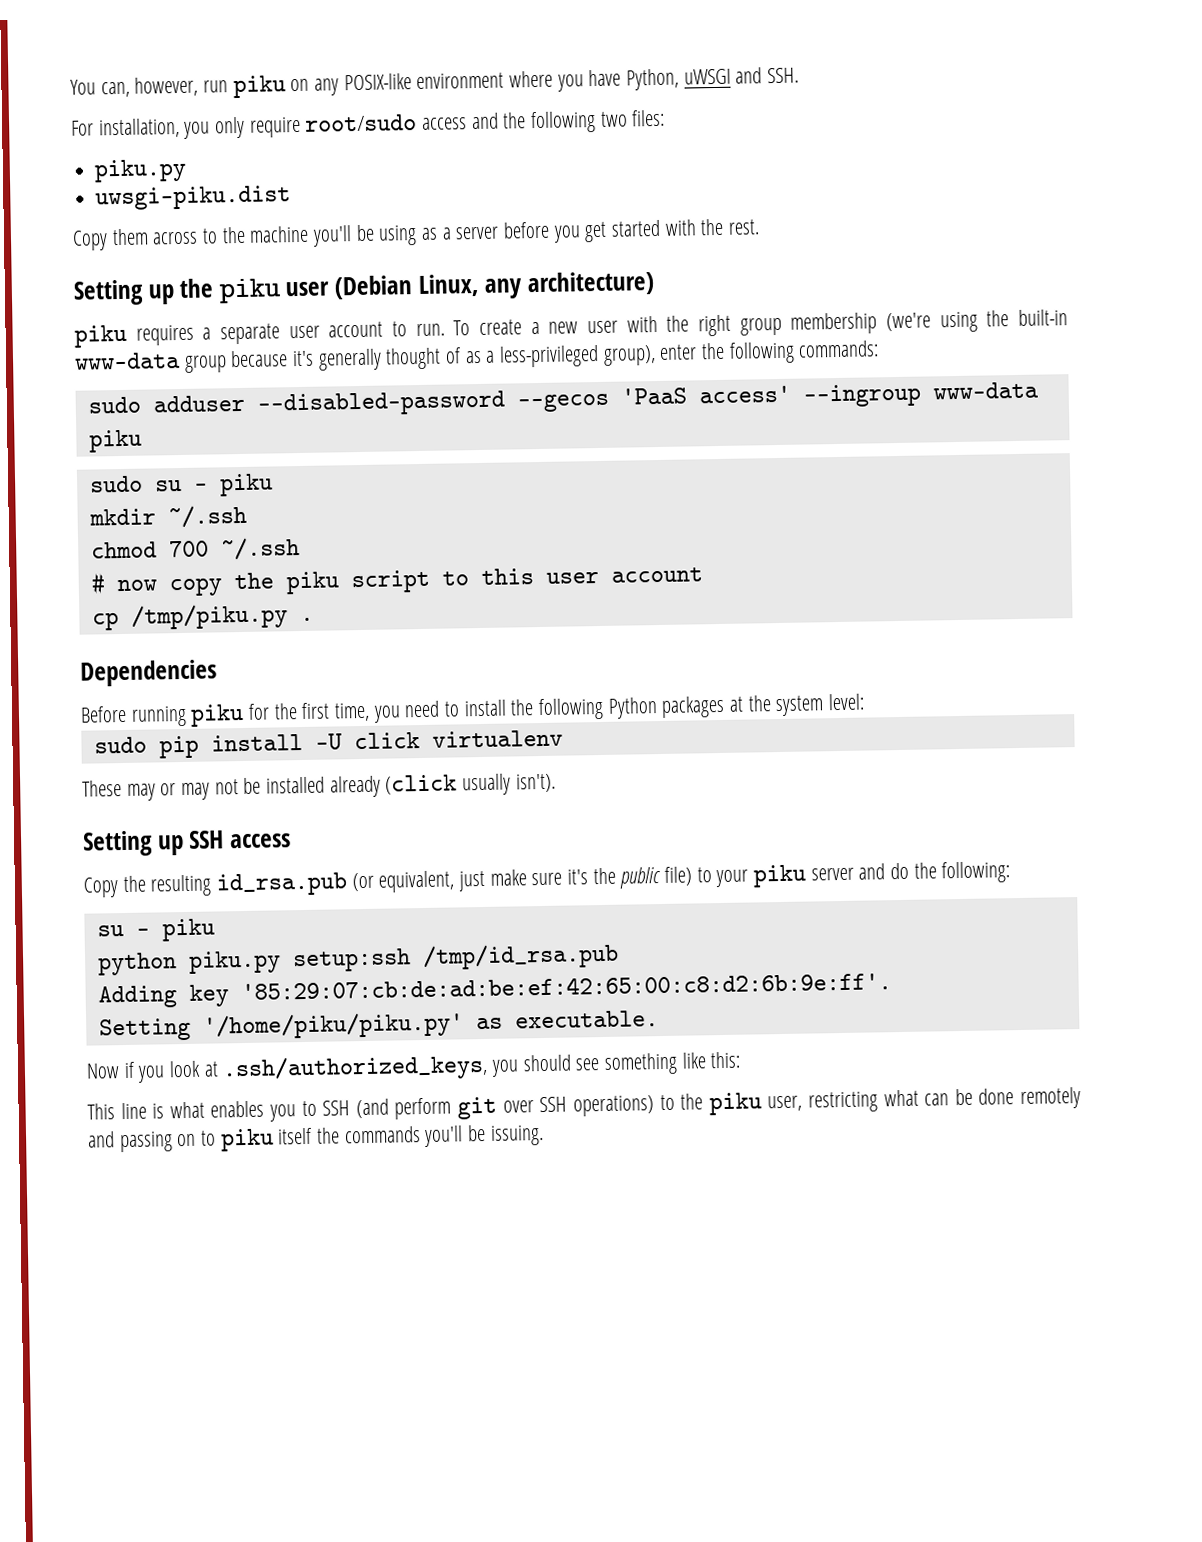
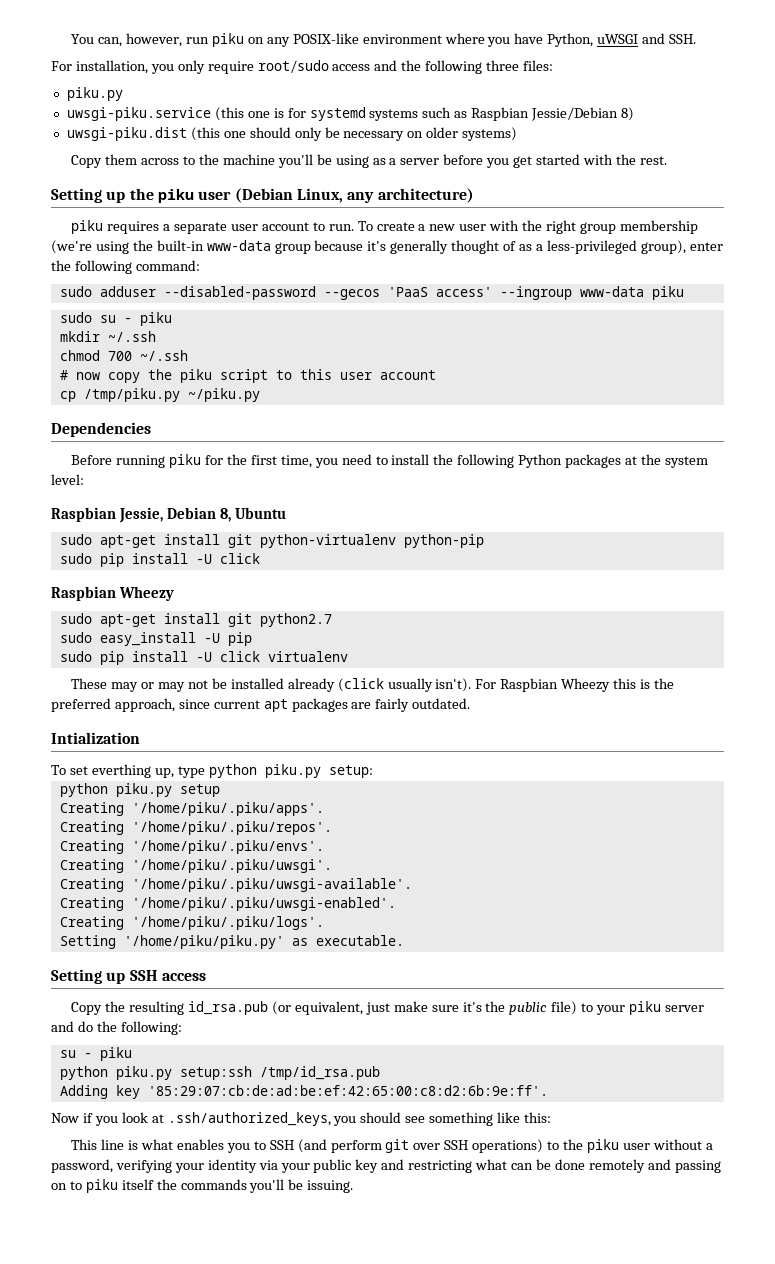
[599,111,628,127] two -> [486,60,520,71] three
[95,185,292,211] uwsgi-piku.dist -> [66,107,635,121] [66,127,518,141] uwsgi-piku.service (this one is for systemd systems such as Raspbian Jessie/Debian 8) // uwsgi-piku.dist (this one should only be necessary on older systems)
[798,340,880,358] commands: -> [135,260,200,271] command:
[299,617,314,622] . -> [187,388,260,402] ~/piku.py
(866, 702) none -> [51,507,287,523] [59,534,484,548] [59,553,260,567] [51,586,175,601] [59,613,332,627] [59,632,252,646] // Raspbian Jessie, Debian 8, Ubuntu // sudo apt-get install git python-virtualenv python-pip // sudo pip install -U click // Raspbian Wheezy // sudo apt-get install git python2.7 // sudo easy_install -U pip
(556, 783) none -> [475,678,674,692] [51,698,471,712] [51,732,140,744] [51,764,373,778] [59,783,220,797] [59,802,324,816] [59,821,332,835] [59,840,324,854] [59,859,332,873] [59,878,412,892] [59,897,396,911] [59,916,324,930] [59,935,404,949] For Raspbian Wheezy this is the preferred approach, since current apt packages are fairly outdated. // Intialization // To set everthing up, type python piku.py setup: // python piku.py setup // Creating '/home/piku/.piku/apps'. // Creating '/home/piku/.piku/repos'. // Creating '/home/piku/.piku/envs'. // Creating '/home/piku/.piku/uwsgi'. // Creating '/home/piku/.piku/uwsgi-available'. // Creating '/home/piku/.piku/uwsgi-enabled'. // Creating '/home/piku/.piku/logs'. // Setting '/home/piku/piku.py' as executable.
[98,1010,659,1042] // Setting '/home/piku/piku.py' as executable. -> (548, 1090) none
[767,1095,803,1112] user, -> [622,1139,713,1150] [51,1159,405,1173] user without a password, verifying your identity via your public key and

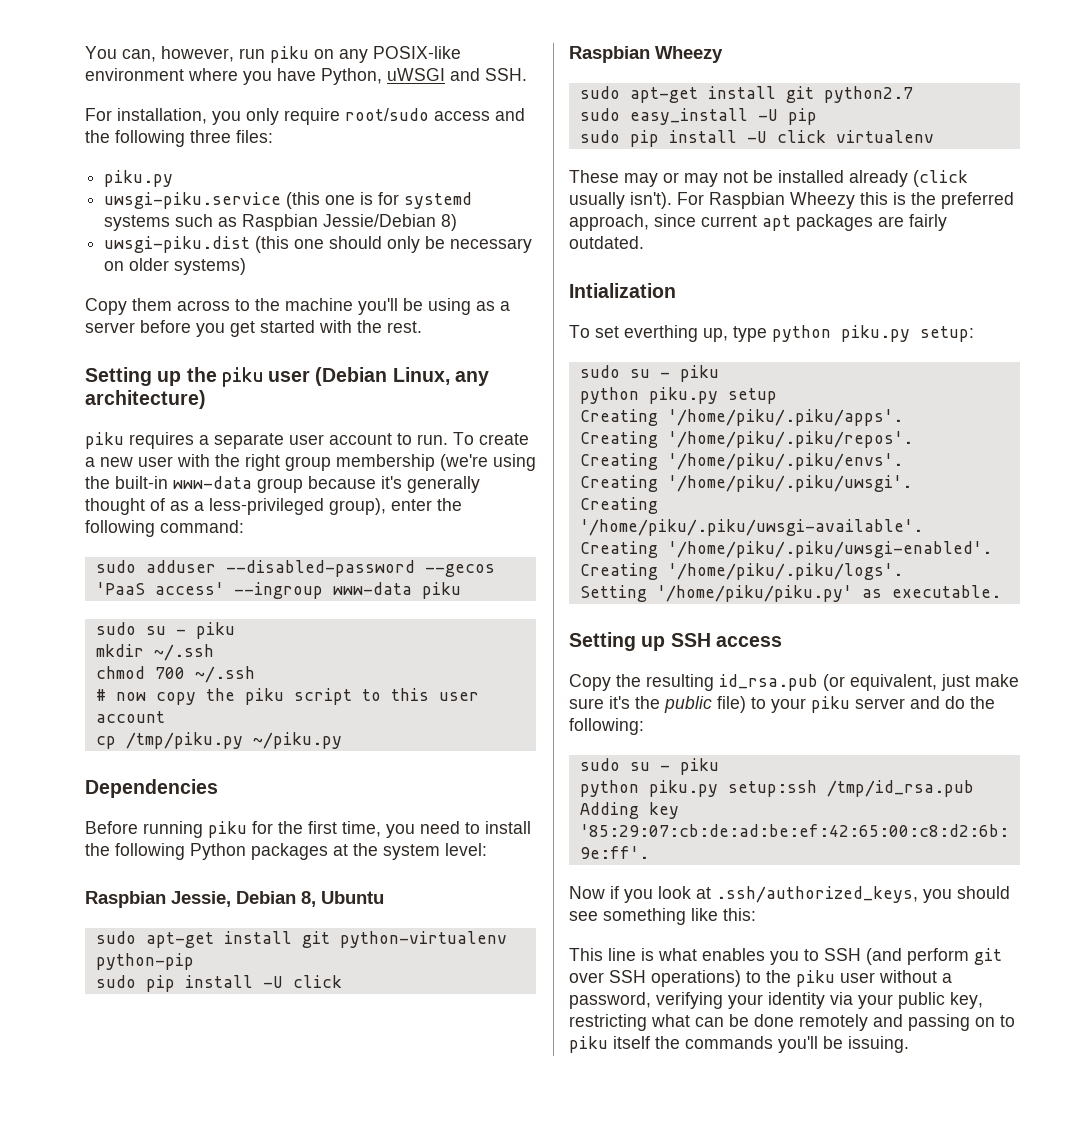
(373, 771) none -> [579,365,719,382] // sudo su - piku
(182, 1028) none -> [579,758,620,771] sudo
[355,1159,405,1173] key and -> [950,992,983,1009] key,

